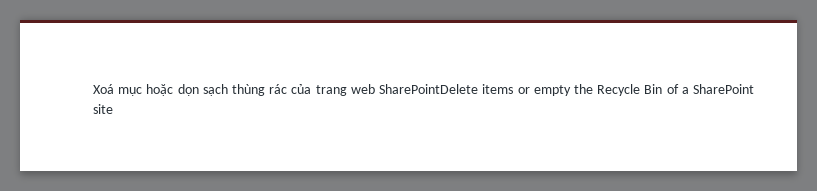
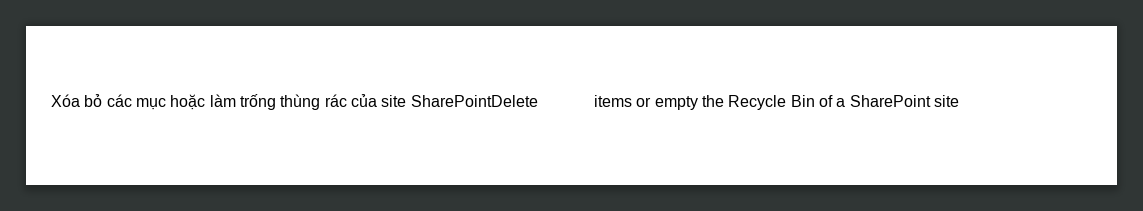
[93,84,228,96] Xoá mục hoặc dọn sạch -> [51,94,276,110] Xóa bỏ các mục hoặc làm trống
[315,84,375,96] trang web -> [381,95,407,107] site

